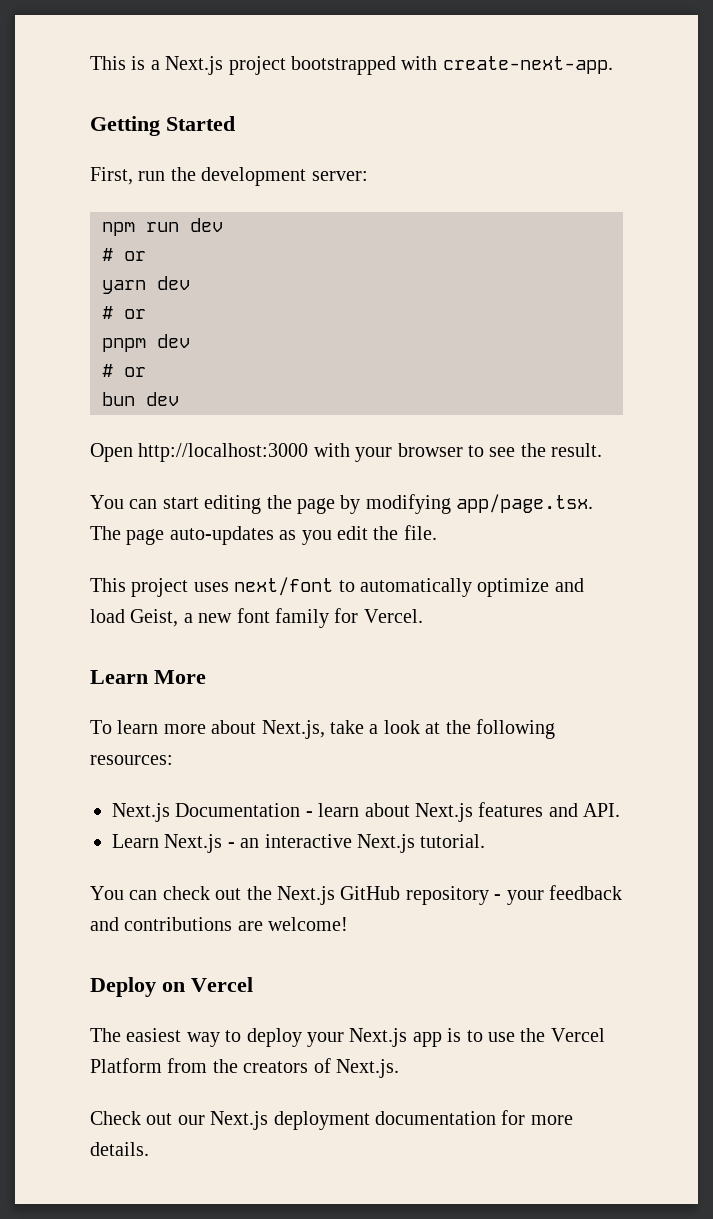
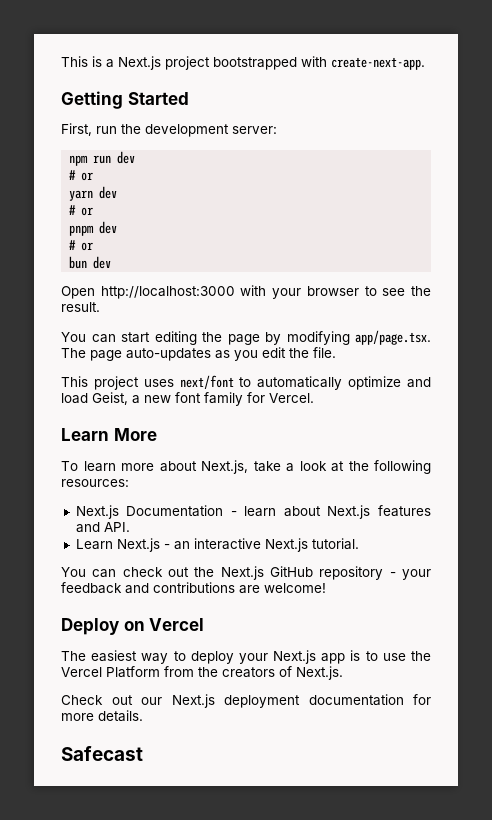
(149, 1149) none -> [61,746,143,761] // Safecast

